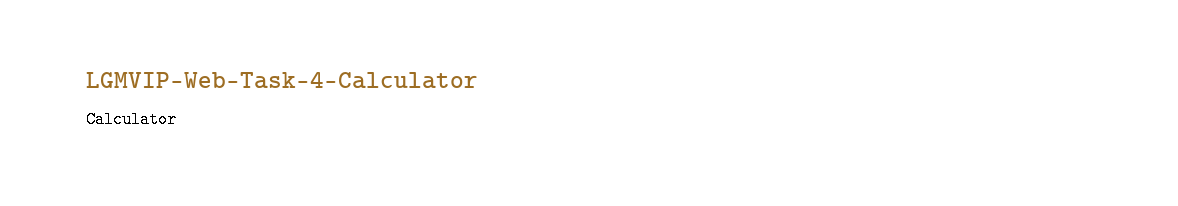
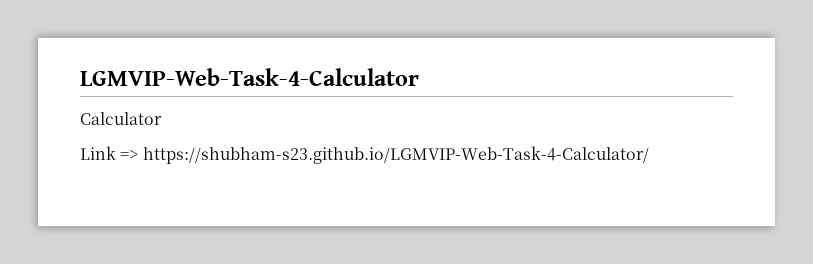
(177, 119) none -> [80,146,649,164] // Link => https://shubham-s23.github.io/LGMVIP-Web-Task-4-Calculator/

